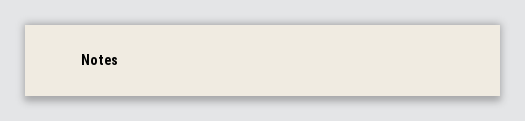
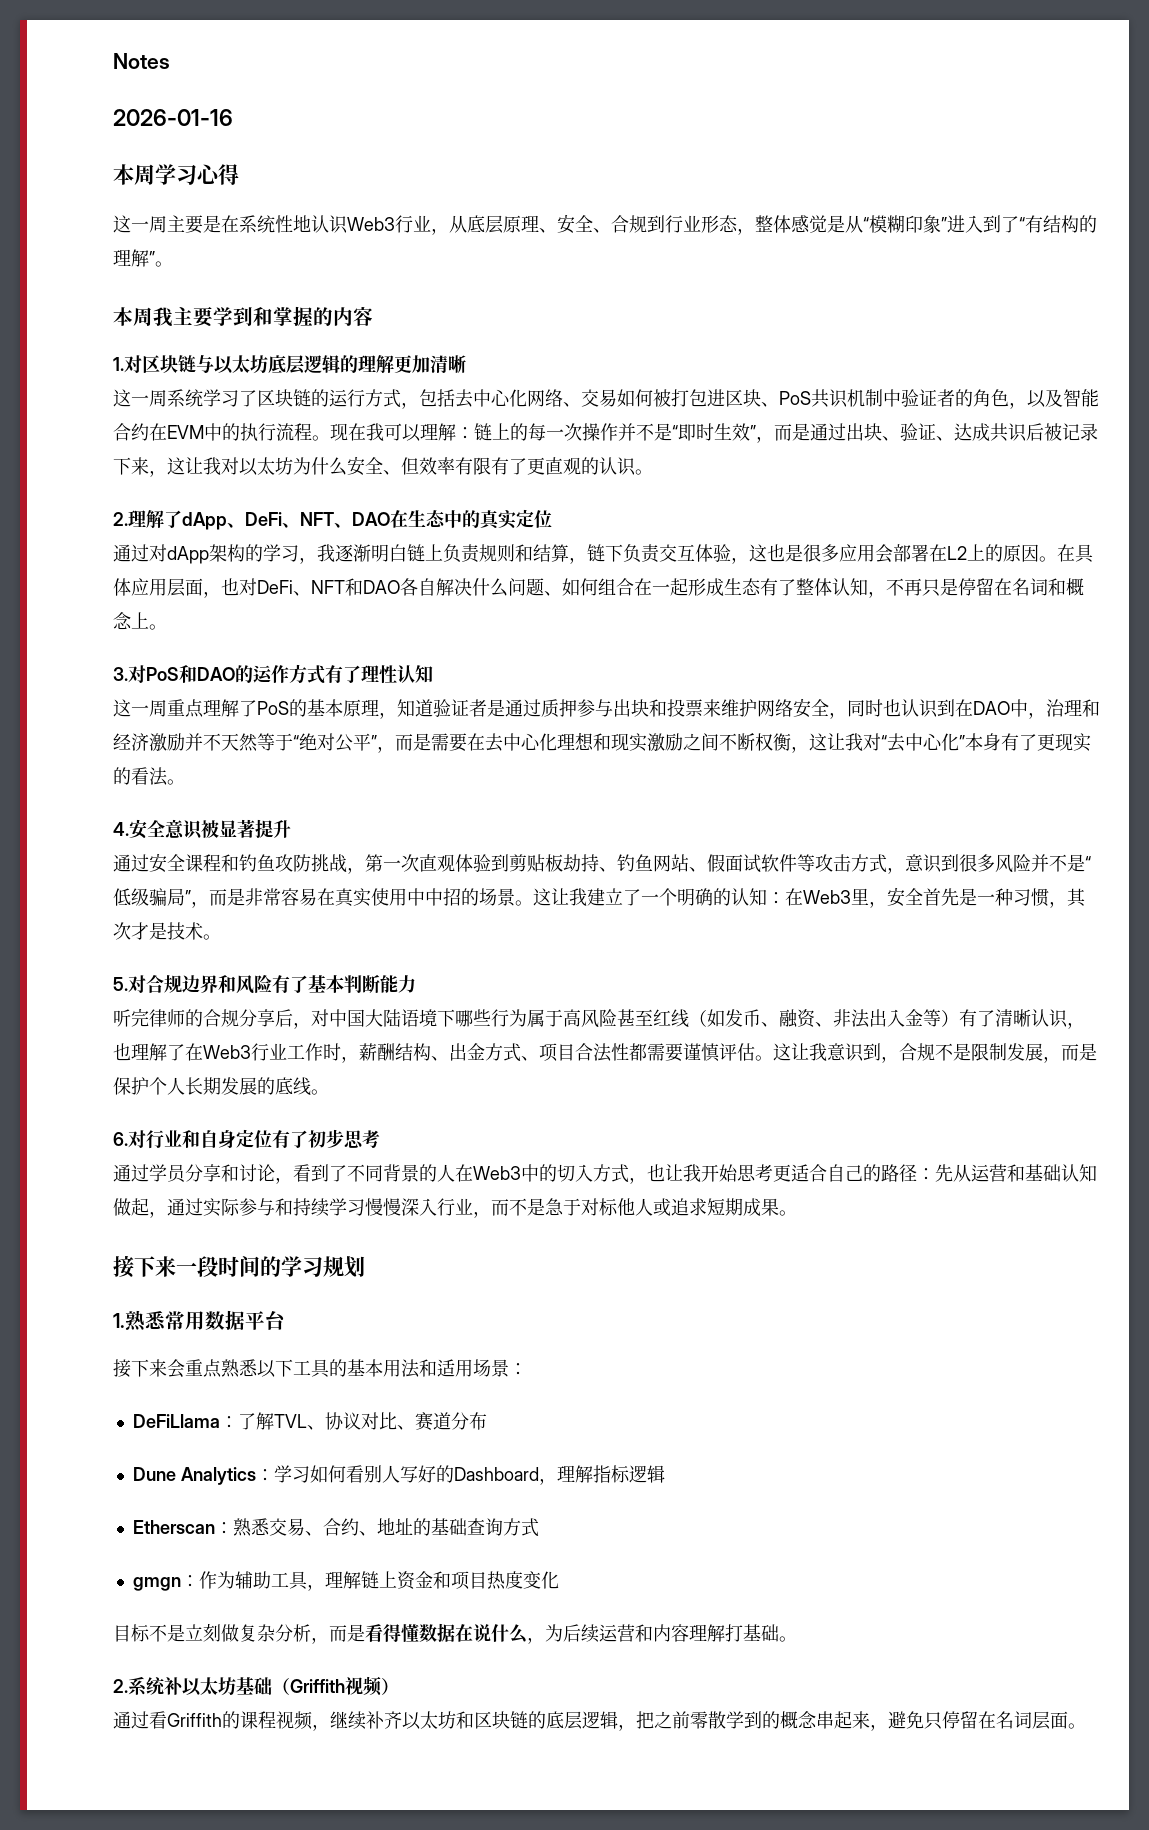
(118, 59) none -> [113,109,233,126] [113,164,239,185] [113,214,1097,235] [113,249,173,267] [113,306,373,327] [113,355,466,374] [113,389,1099,409] [113,423,1098,443] [113,456,653,477] [113,509,552,530] [113,544,1094,564] [113,578,1084,598] [113,612,167,630] [113,664,433,684] [113,698,1100,719] [113,732,1091,753] [113,767,185,786] [113,819,291,840] [113,853,1091,874] [113,887,1086,908] [113,922,221,940] [113,974,416,994] [113,1008,1085,1029] [113,1043,1097,1063] [113,1077,329,1096] [113,1129,380,1149] [113,1164,1097,1184] [113,1198,797,1218] [113,1255,365,1278] [113,1310,286,1332] [113,1359,527,1378] [132,1412,487,1431] [132,1465,665,1485] [132,1518,539,1537] [132,1571,559,1591] [113,1623,797,1644] [113,1676,399,1696] [113,1711,1086,1731] // 2026-01-16 // 本周学习心得 // 这一周主要是在系统性地认识Web3行业，从底层原理、安全、合规到行业形态，整体感觉是从“模糊印象”进入到了“有结构的理解”。 // 本周我主要学到和掌握的内容 // 1.对区块链与以太坊底层逻辑的理解更加清晰 // 这一周系统学习了区块链的运行方式，包括去中心化网络、交易如何被打包进区块、PoS共识机制中验证者的角色，以及智能合约在EVM中的执行流程。现在我可以理解：链上的每一次操作并不是“即时生效”，而是通过出块、验证、达成共识后被记录下来，这让我对以太坊为什么安全、但效率有限有了更直观的认识。 // 2.理解了dApp、DeFi、NFT、DAO在生态中的真实定位 // 通过对dApp架构的学习，我逐渐明白链上负责规则和结算，链下负责交互体验，这也是很多应用会部署在L2上的原因。在具体应用层面，也对DeFi、NFT和DAO各自解决什么问题、如何组合在一起形成生态有了整体认知，不再只是停留在名词和概念上。 // 3.对PoS和DAO的运作方式有了理性认知 // 这一周重点理解了PoS的基本原理，知道验证者是通过质押参与出块和投票来维护网络安全，同时也认识到在DAO中，治理和经济激励并不天然等于“绝对公平”，而是需要在去中心化理想和现实激励之间不断权衡，这让我对“去中心化”本身有了更现实的看法。 // 4.安全意识被显著提升 // 通过安全课程和钓鱼攻防挑战，第一次直观体验到剪贴板劫持、钓鱼网站、假面试软件等攻击方式，意识到很多风险并不是“低级骗局”，而是非常容易在真实使用中中招的场景。这让我建立了一个明确的认知：在Web3里，安全首先是一种习惯，其次才是技术。 // 5.对合规边界和风险有了基本判断能力 // 听完律师的合规分享后，对中国大陆语境下哪些行为属于高风险甚至红线（如发币、融资、非法出入金等）有了清晰认识，也理解了在Web3行业工作时，薪酬结构、出金方式、项目合法性都需要谨慎评估。这让我意识到，合规不是限制发展，而是保护个人长期发展的底线。 // 6.对行业和自身定位有了初步思考 // 通过学员分享和讨论，看到了不同背景的人在Web3中的切入方式，也让我开始思考更适合自己的路径：先从运营和基础认知做起，通过实际参与和持续学习慢慢深入行业，而不是急于对标他人或追求短期成果。 // 接下来一段时间的学习规划 // 1.熟悉常用数据平台 // 接下来会重点熟悉以下工具的基本用法和适用场景： // DeFiLlama：了解TVL、协议对比、赛道分布 // Dune Analytics：学习如何看别人写好的Dashboard，理解指标逻辑 // Etherscan：熟悉交易、合约、地址的基础查询方式 // gmgn：作为辅助工具，理解链上资金和项目热度变化 // 目标不是立刻做复杂分析，而是看得懂数据在说什么，为后续运营和内容理解打基础。 // 2.系统补以太坊基础（Griffith视频） // 通过看Griffith的课程视频，继续补齐以太坊和区块链的底层逻辑，把之前零散学到的概念串起来，避免只停留在名词层面。

